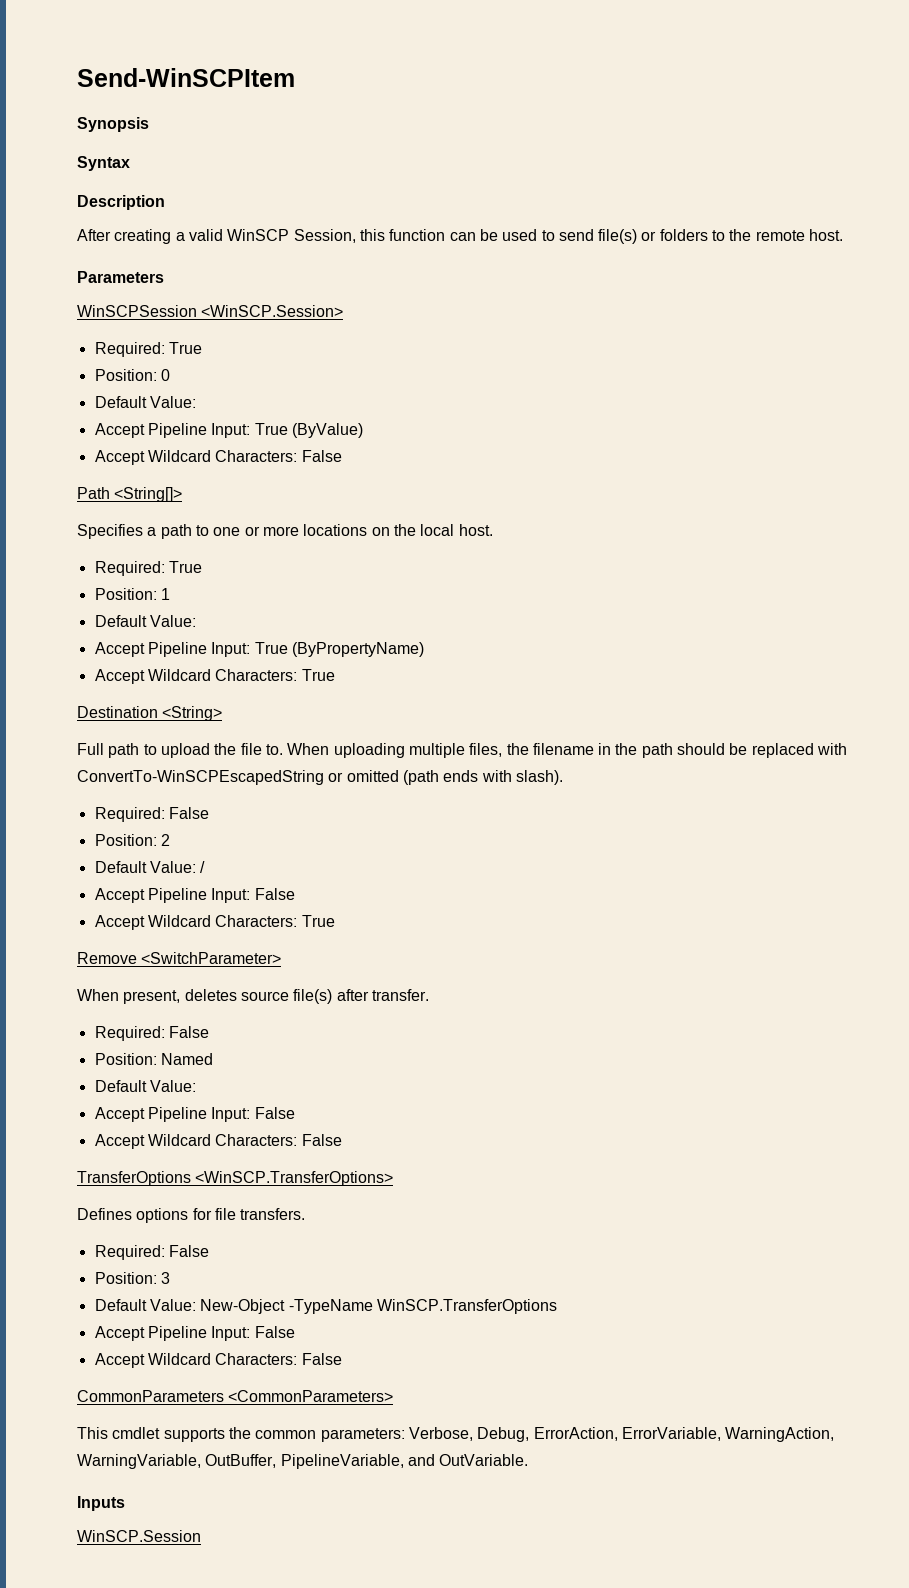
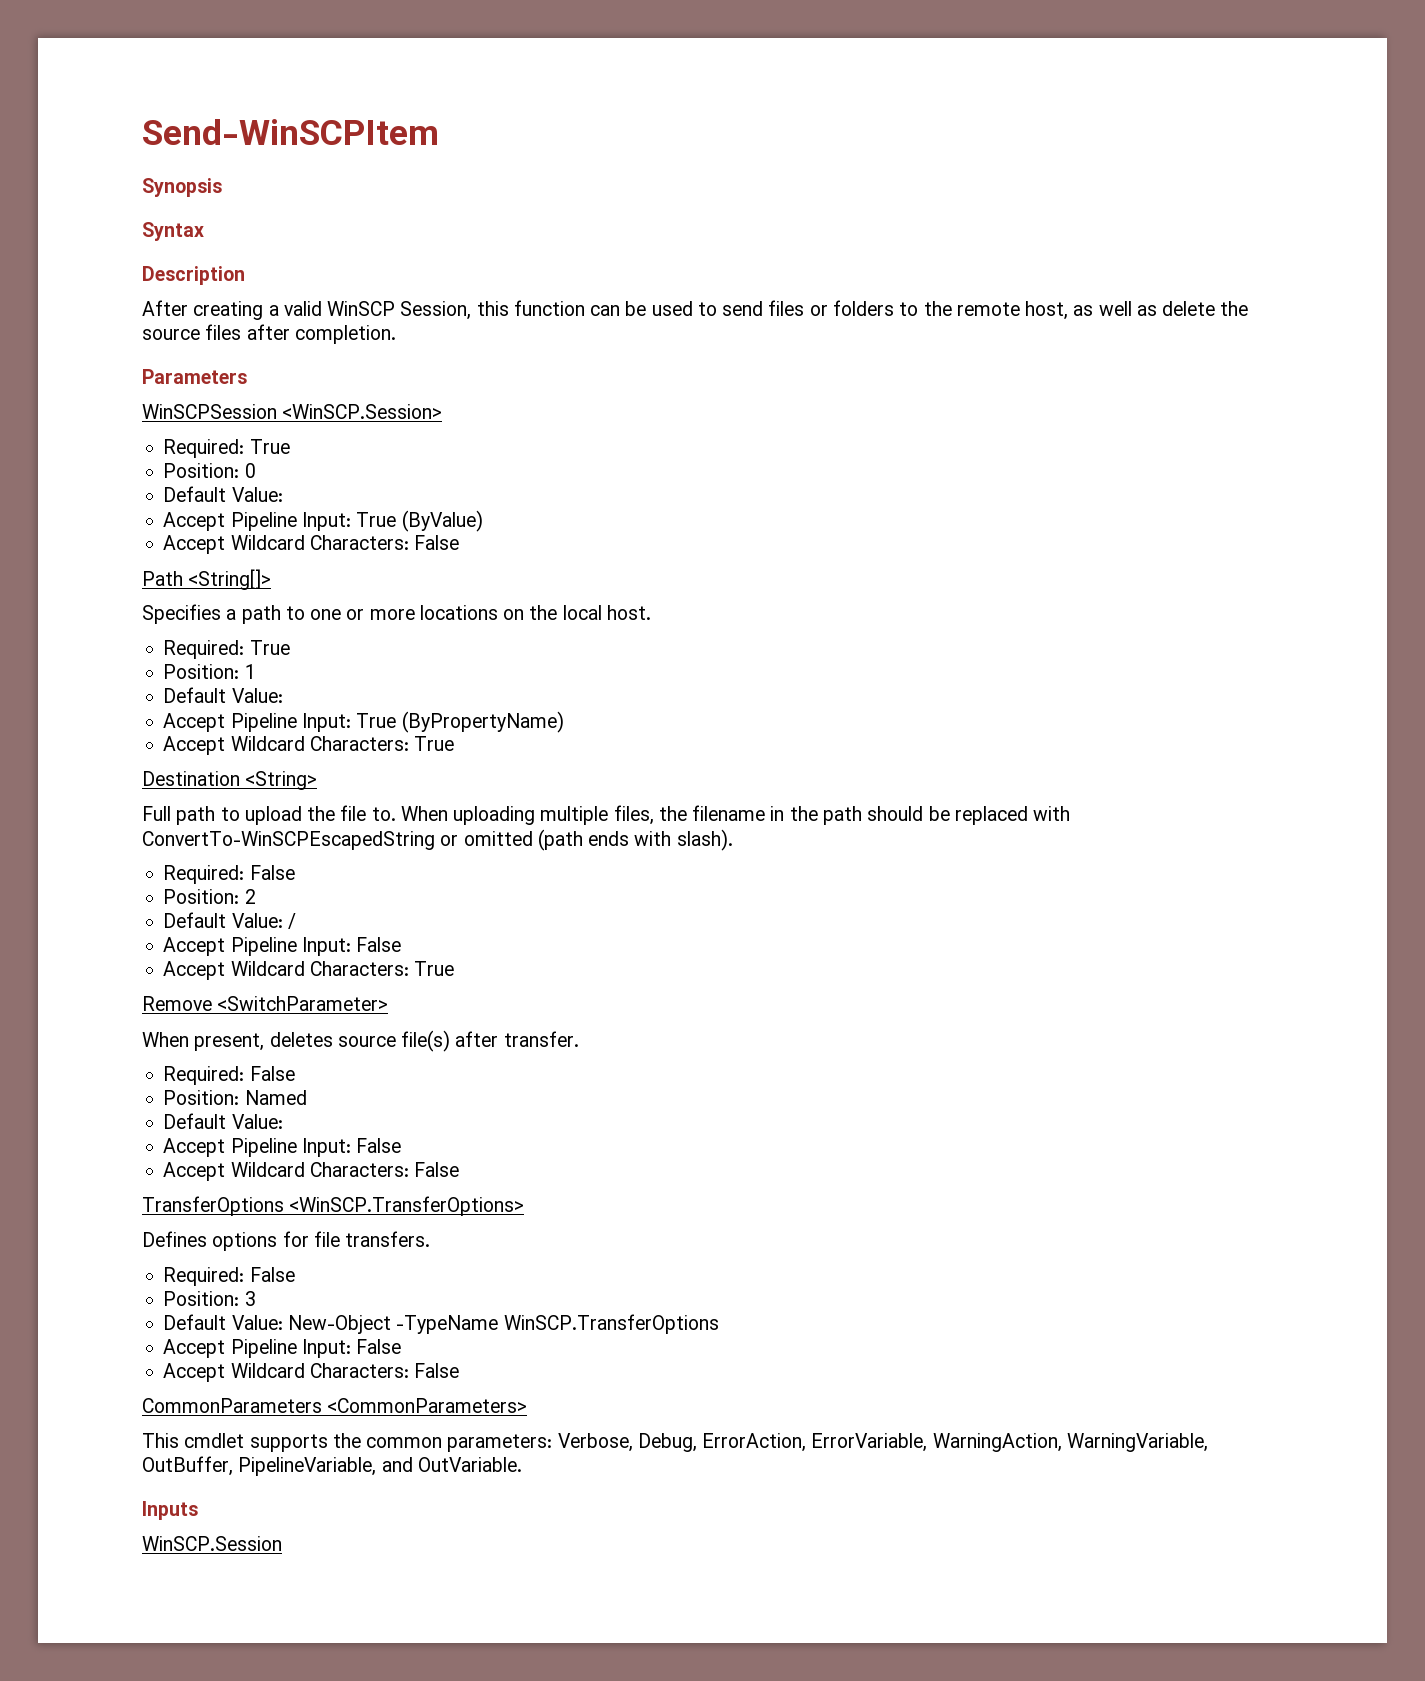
[598,229,638,244] file(s) -> [768,300,805,316] files
[809,229,844,241] host. -> [1025,301,1249,320] [142,324,396,344] host, as well as delete the source files after completion.

